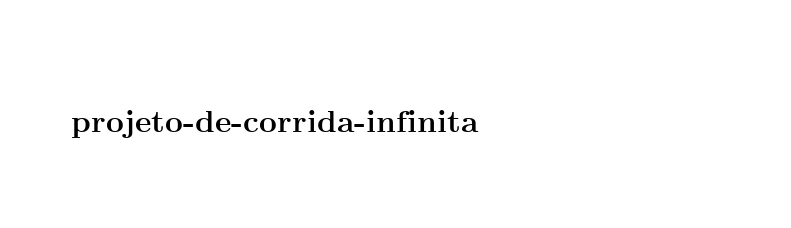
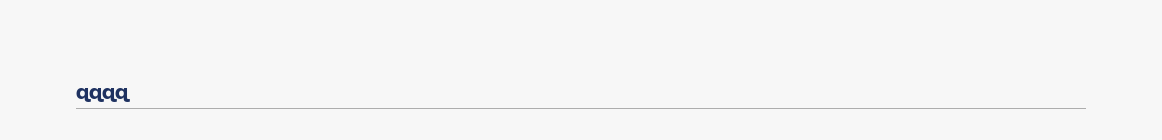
[71,110,479,138] projeto-de-corrida-infinita -> [76,88,130,102] qqqq

